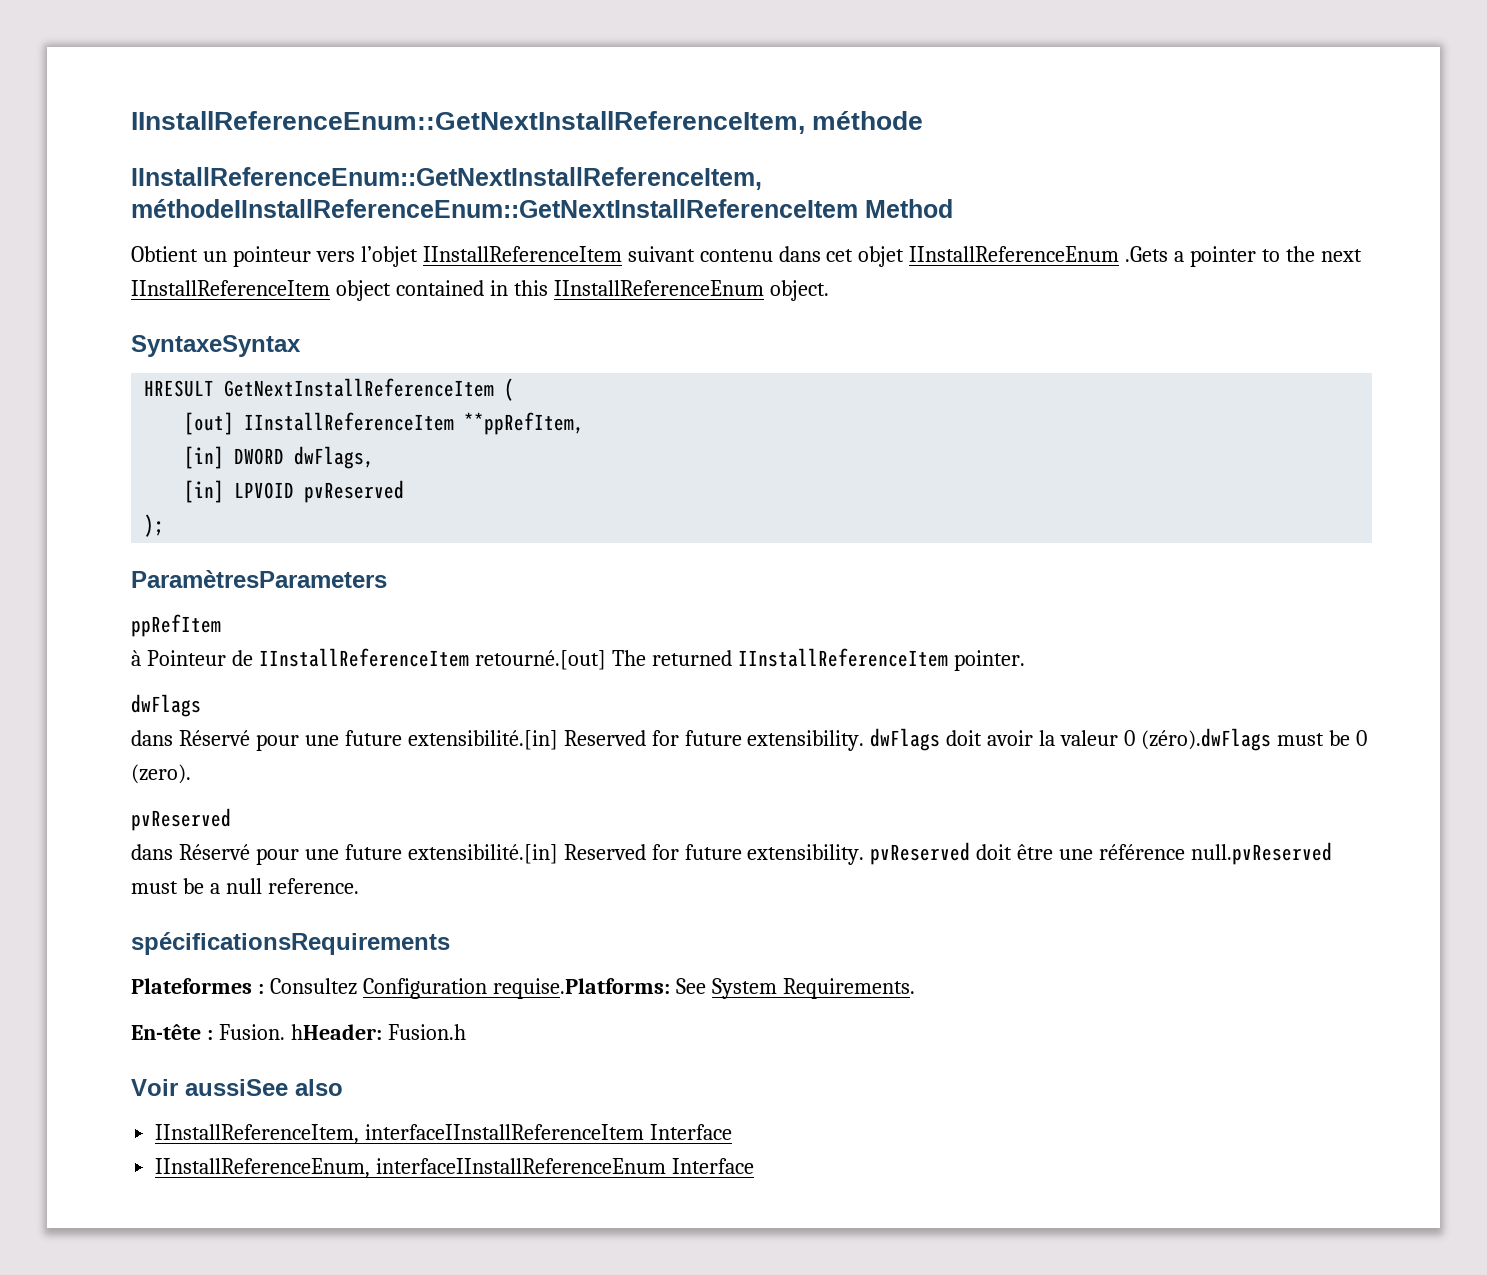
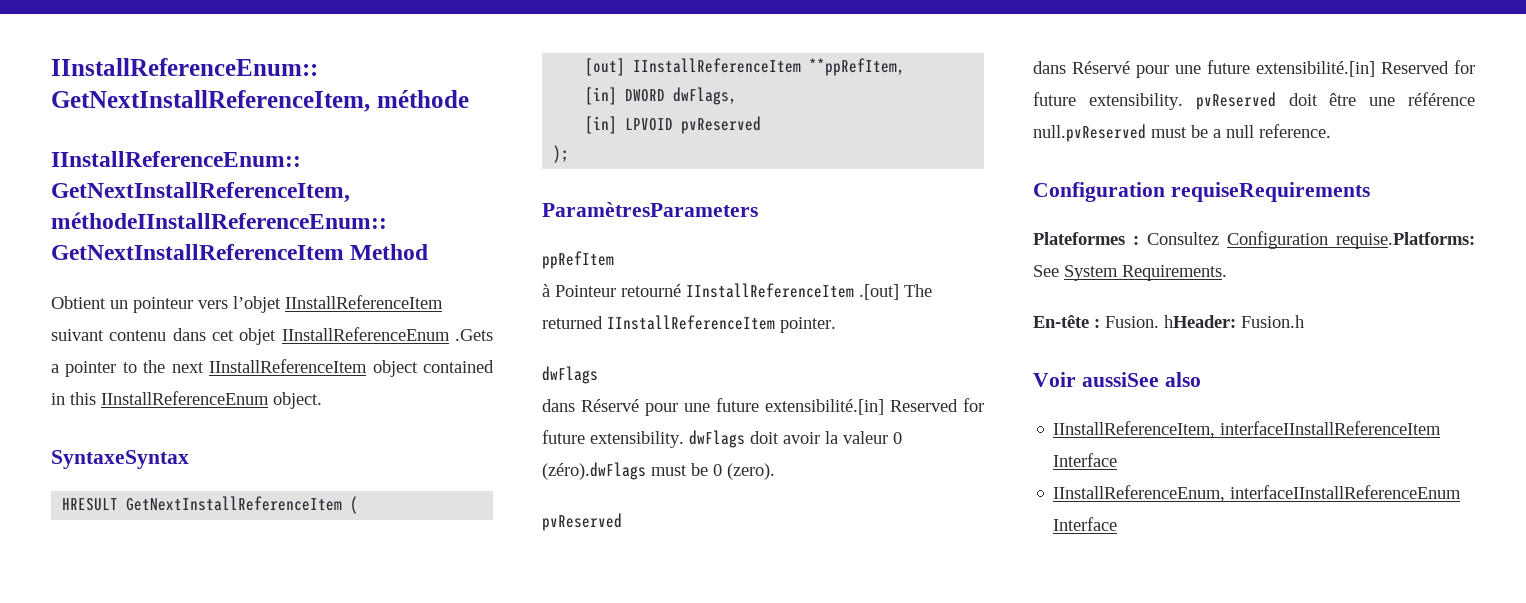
[231,648,606,670] de IInstallReferenceItem retourné.[out] -> [621,283,899,300] retourné IInstallReferenceItem .[out]
[131,932,450,955] spécificationsRequirements -> [1033,182,1370,202] Configuration requiseRequirements

